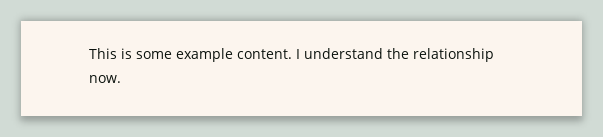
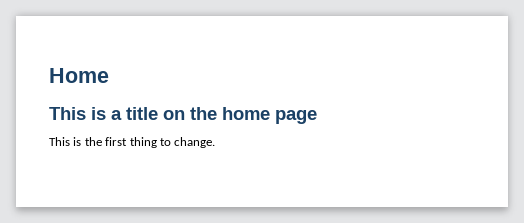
[89,48,494,62] [89,75,121,83] This is some example content. I understand the relationship now. -> [49,68,109,83] [49,107,317,124] [49,137,216,148] Home // This is a title on the home page // This is the first thing to change.

